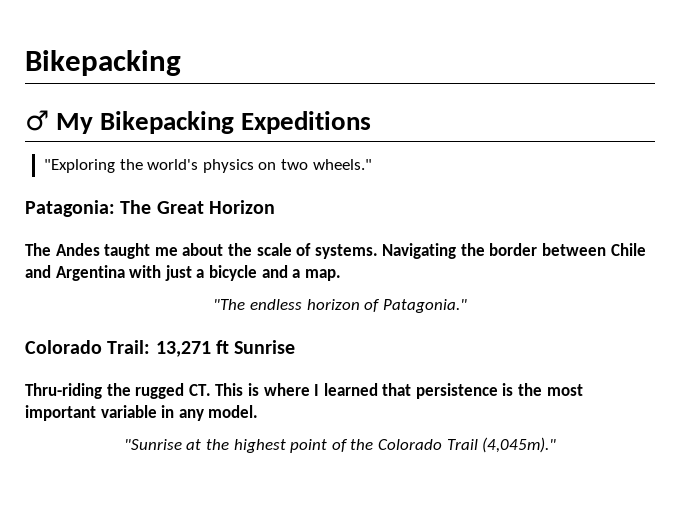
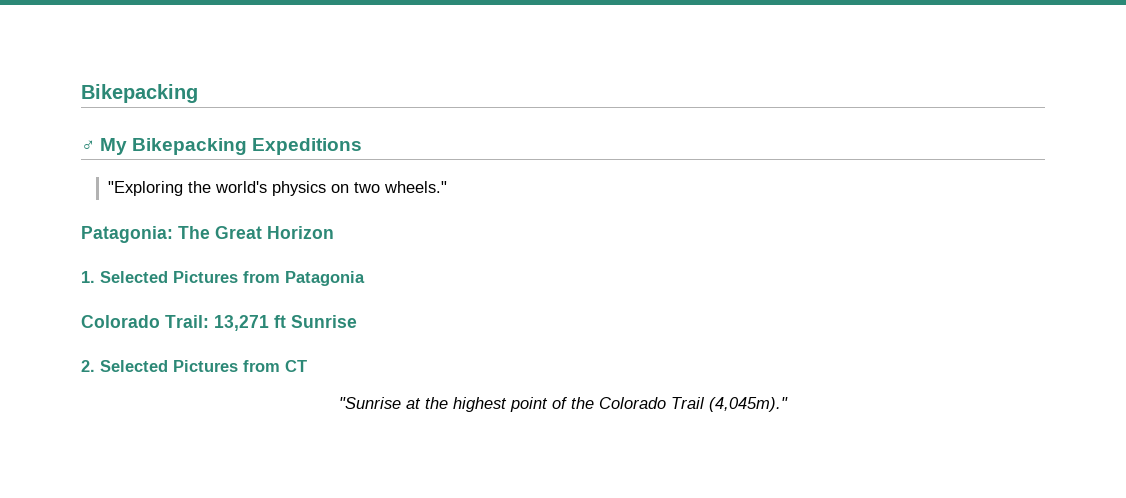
[25,243,646,259] [25,265,341,281] [213,299,467,313] The Andes taught me about the scale of systems. Navigating the border between Chile and Argentina with just a bicycle and a map. // "The endless horizon of Patagonia." -> [81,271,365,286] 1. Selected Pictures from Patagonia
[25,383,583,399] [25,405,259,421] Thru-riding the rugged CT. This is where I learned that persistence is the most important variable in any model. -> [81,360,307,372] 2. Selected Pictures from CT

